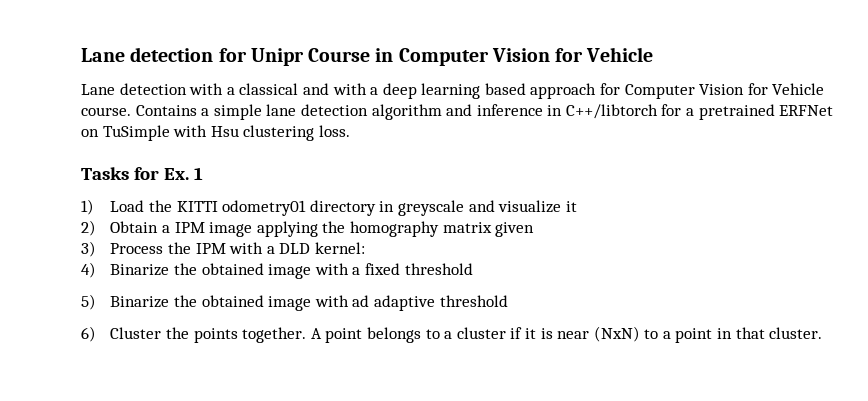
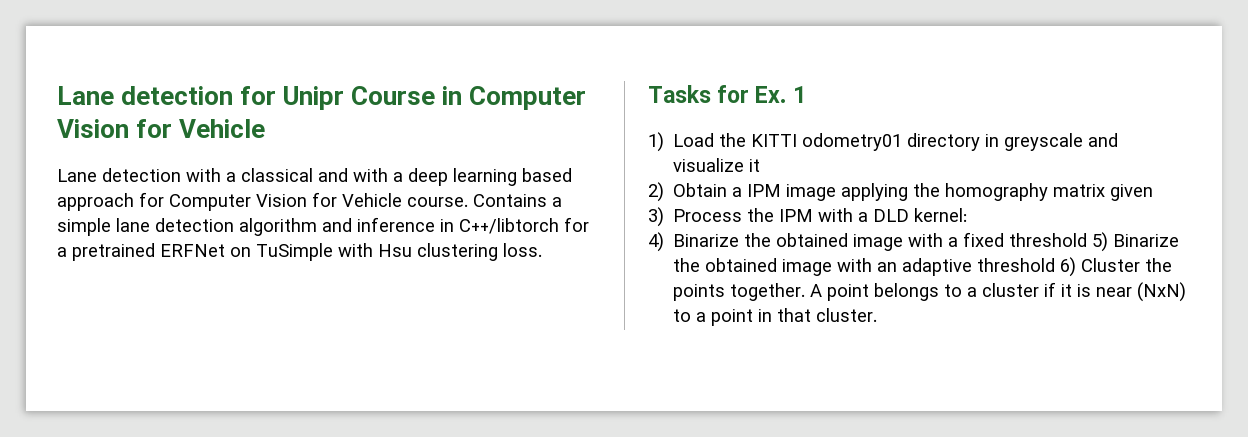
(473, 269) // -> (1088, 240) none
[352,295,370,307] ad -> [877,262,898,272] an
(508, 301) // -> (1056, 265) none

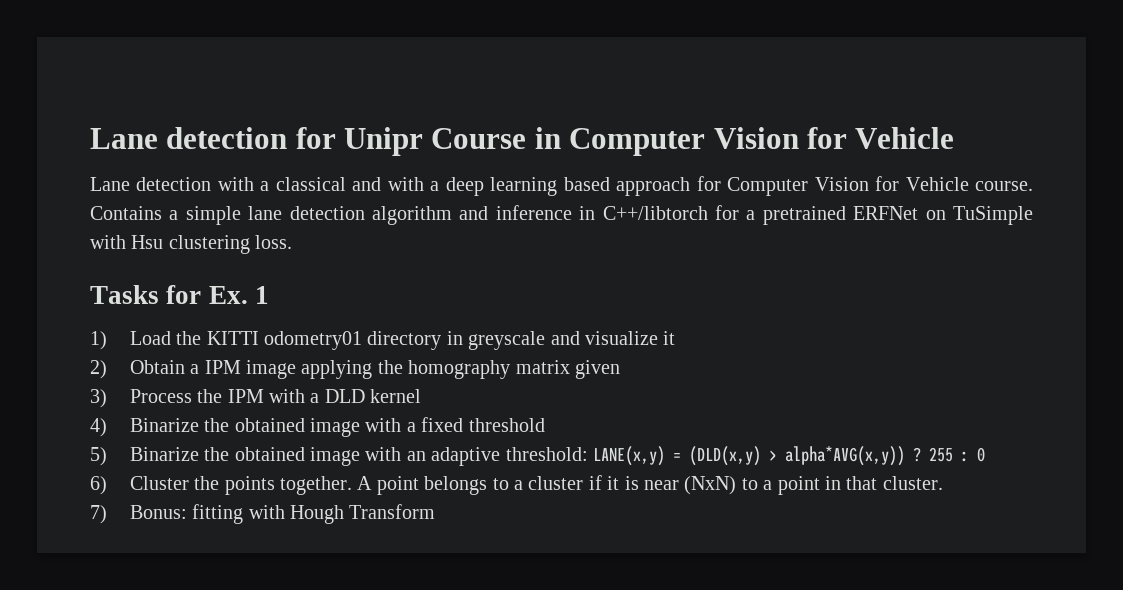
[914,208,968,222] kernel: -> [370,389,422,403] kernel
(1088, 240) none -> (545, 425) //
[977,258,1056,272] threshold -> [505,446,985,466] threshold: LANE(x,y) = (DLD(x,y) > alpha*AVG(x,y)) ? 255 : 0 //
(878, 315) none -> [90,504,436,524] // 7) Bonus: fitting with Hough Transform

